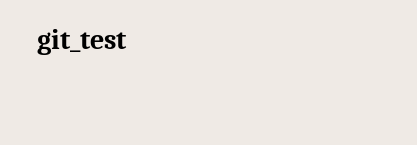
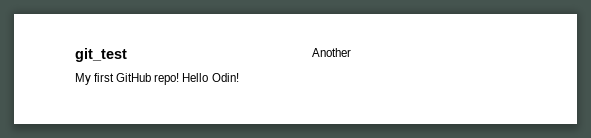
(127, 42) none -> [75,73,239,85] [312,48,351,57] // My first GitHub repo! Hello Odin! Another

